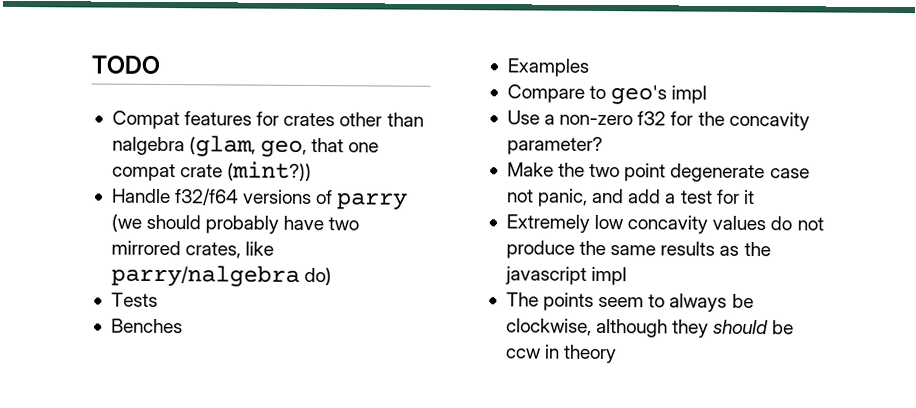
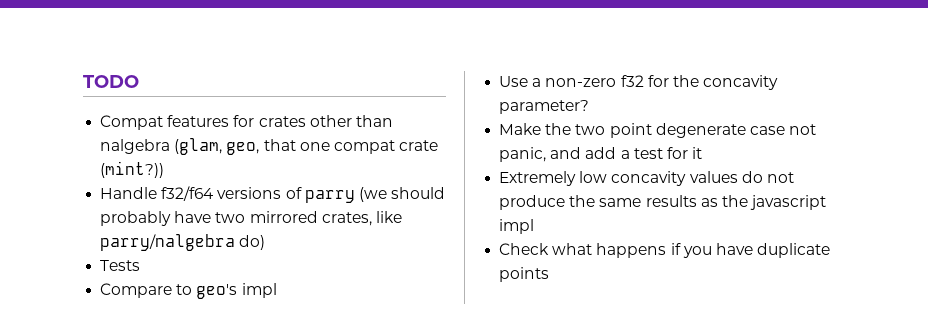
[110,318,183,334] [506,58,589,77] // Benches // Examples -> (141, 265) none
[505,292,754,312] [505,318,795,338] [504,344,618,364] The points seem to always be clockwise, although they should be ccw in theory -> [499,243,831,258] [499,267,550,282] Check what happens if you have duplicate points

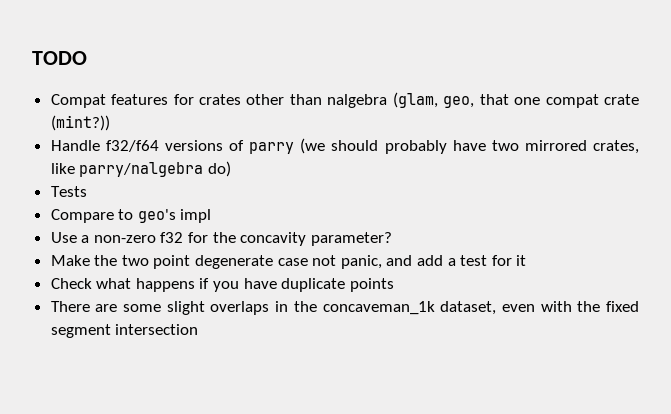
[499,171,794,186] [499,195,827,210] [499,219,535,234] // Extremely low concavity values do not produce the same results as the javascript impl -> (527, 260) none
(550, 274) none -> [50,301,639,315] [50,324,199,338] // There are some slight overlaps in the concaveman_1k dataset, even with the fixed segment intersection

